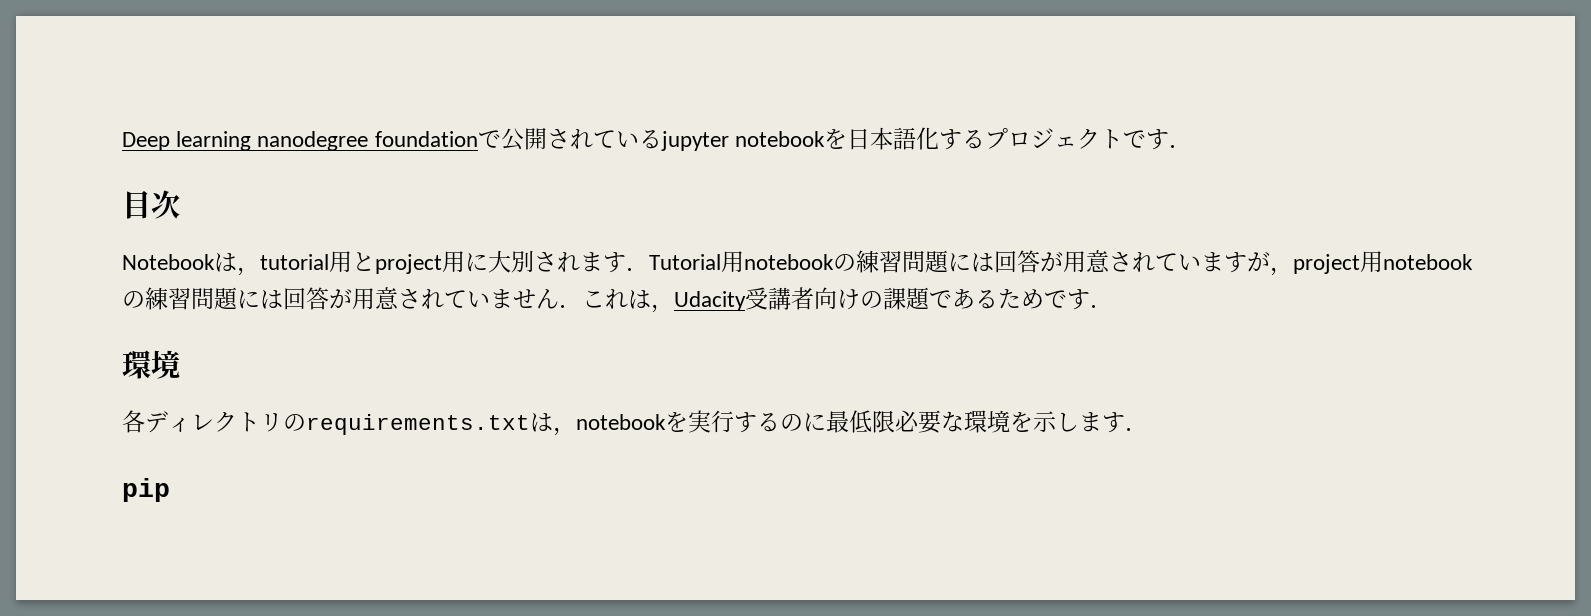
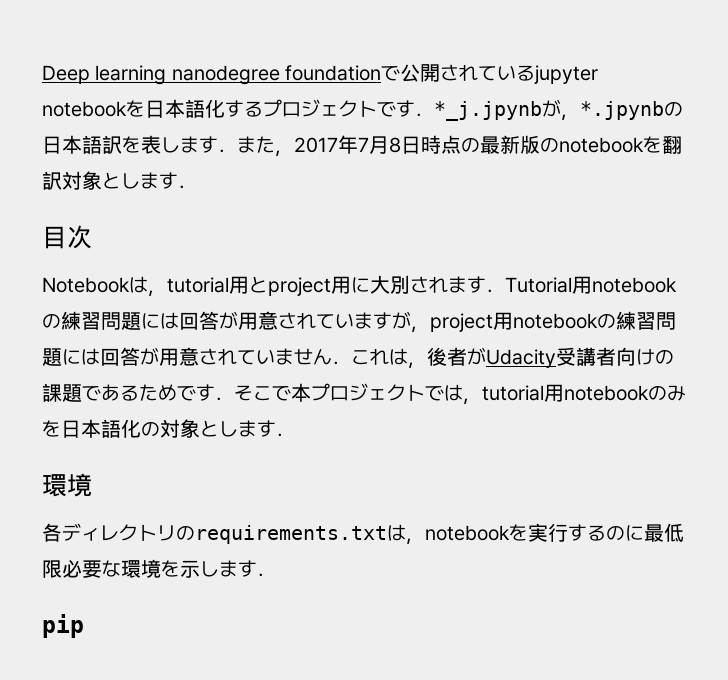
(1192, 146) none -> [434,99,683,121] [42,135,682,157] [42,171,197,190] *_j.jpynbが，*.jpynbの日本語訳を表します．また，2017年7月8日時点の最新版のnotebookを翻訳対象とします．
(674, 308) none -> [427,347,486,366] 後者が
(1113, 306) none -> [234,383,686,405] [42,419,295,438] そこで本プロジェクトでは，tutorial用notebookのみを日本語化の対象とします．

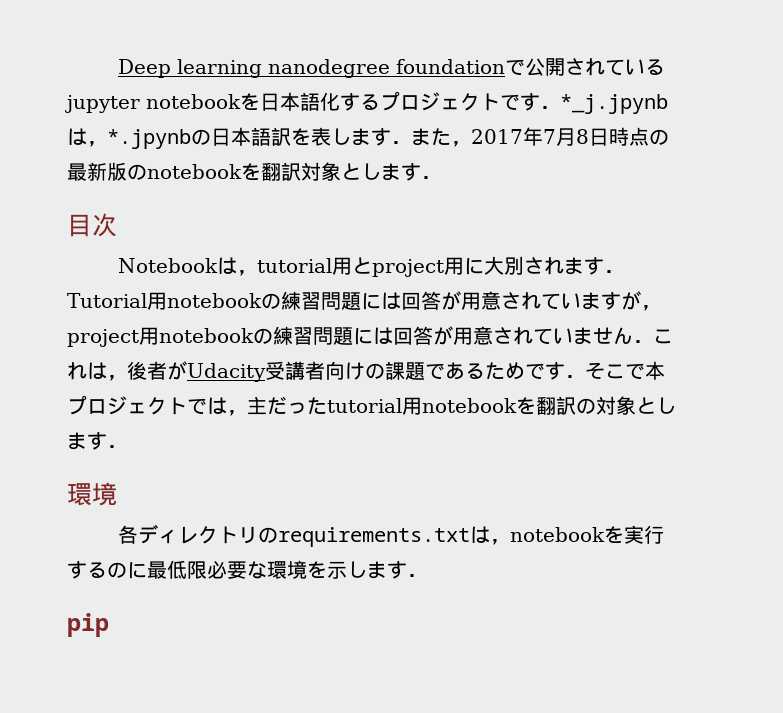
[542,99,561,117] が -> [67,128,87,146] は
(482, 401) none -> [247,396,327,415] 主だった
[648,385,686,401] [42,419,141,438] のみを日本語化 -> [516,396,576,415] を翻訳

